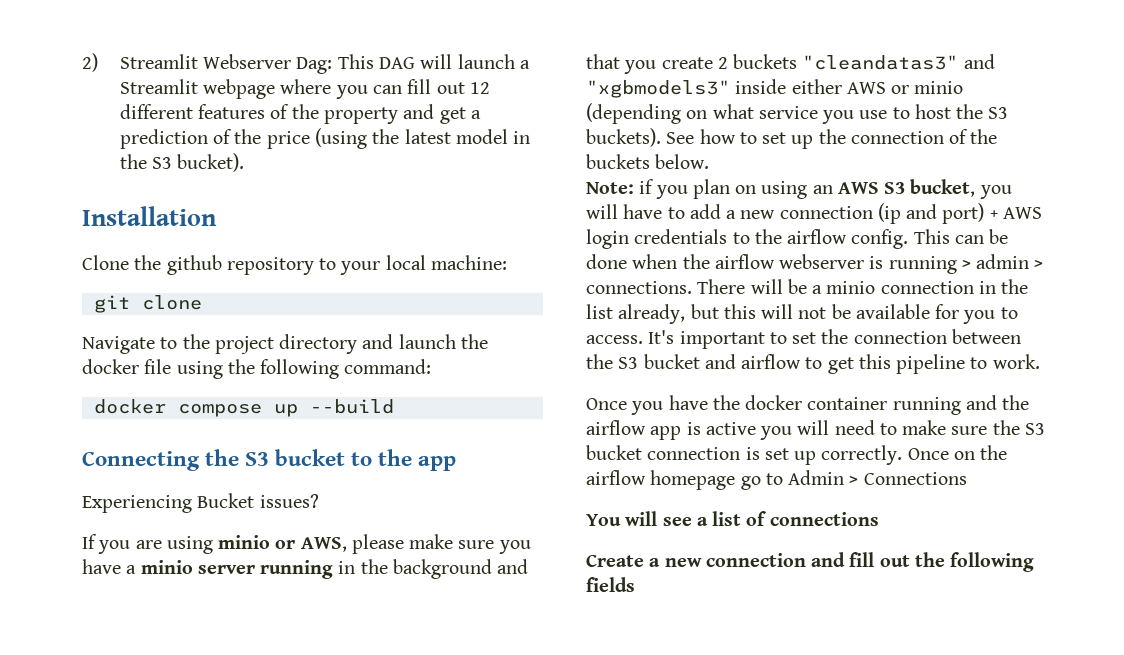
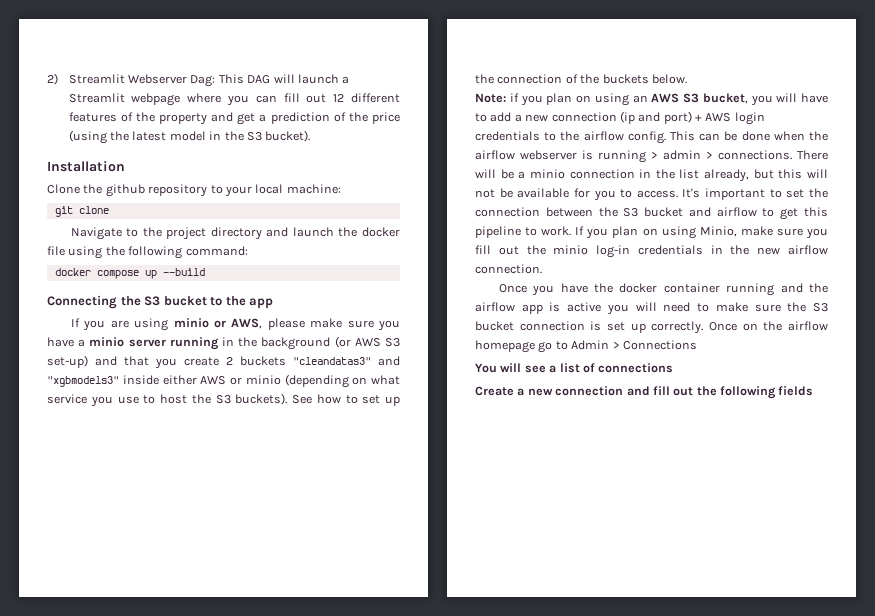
[82,493,319,513] // Experiencing Bucket issues? -> (274, 303) none
(492, 569) none -> [334,336,400,348] [47,355,88,368] (or AWS S3 set-up)
(1040, 361) none -> [575,226,828,239] [475,245,828,258] [475,264,542,274] If you plan on using Minio, make sure you fill out the minio log-in credentials in the new airflow connection.

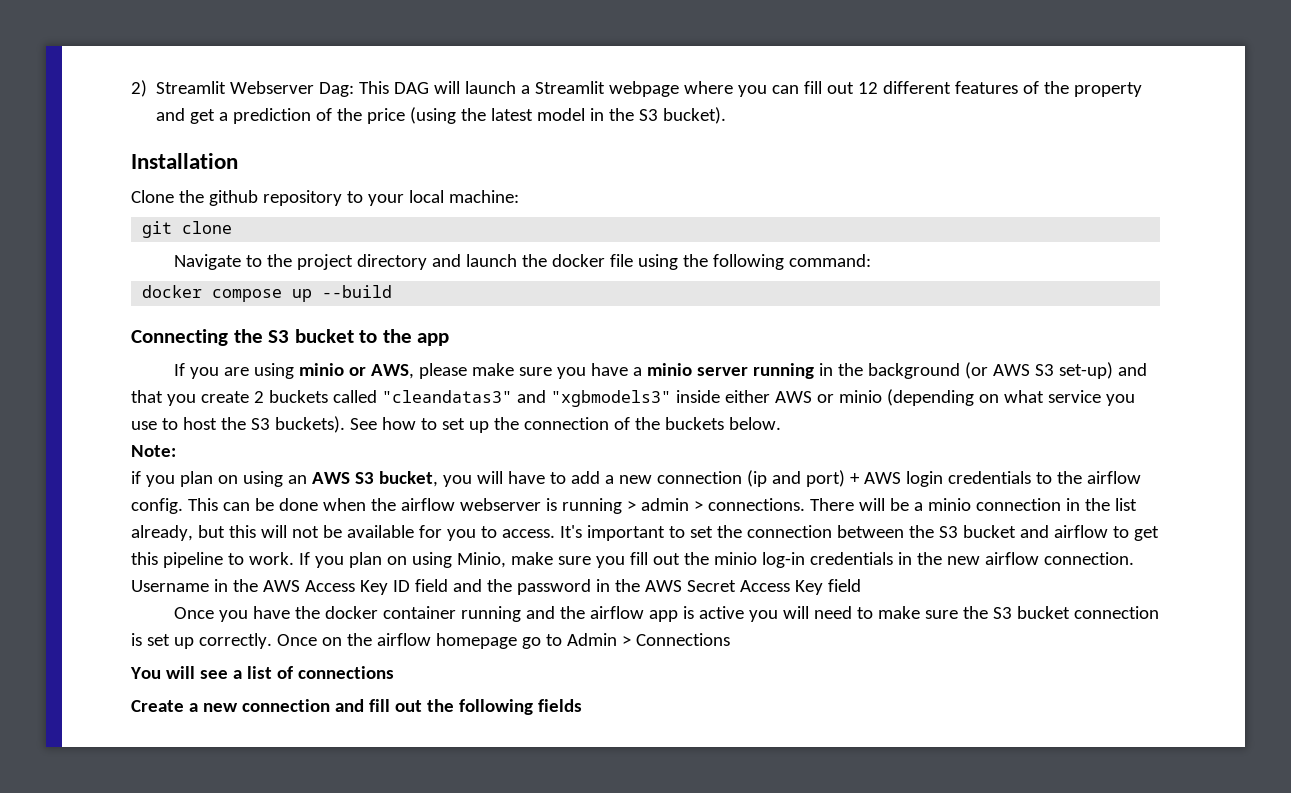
(286, 361) none -> [332,390,377,403] called
(506, 98) none -> (176, 451) //
(542, 269) none -> [131,579,861,595] Username in the AWS Access Key ID field and the password in the AWS Secret Access Key field

